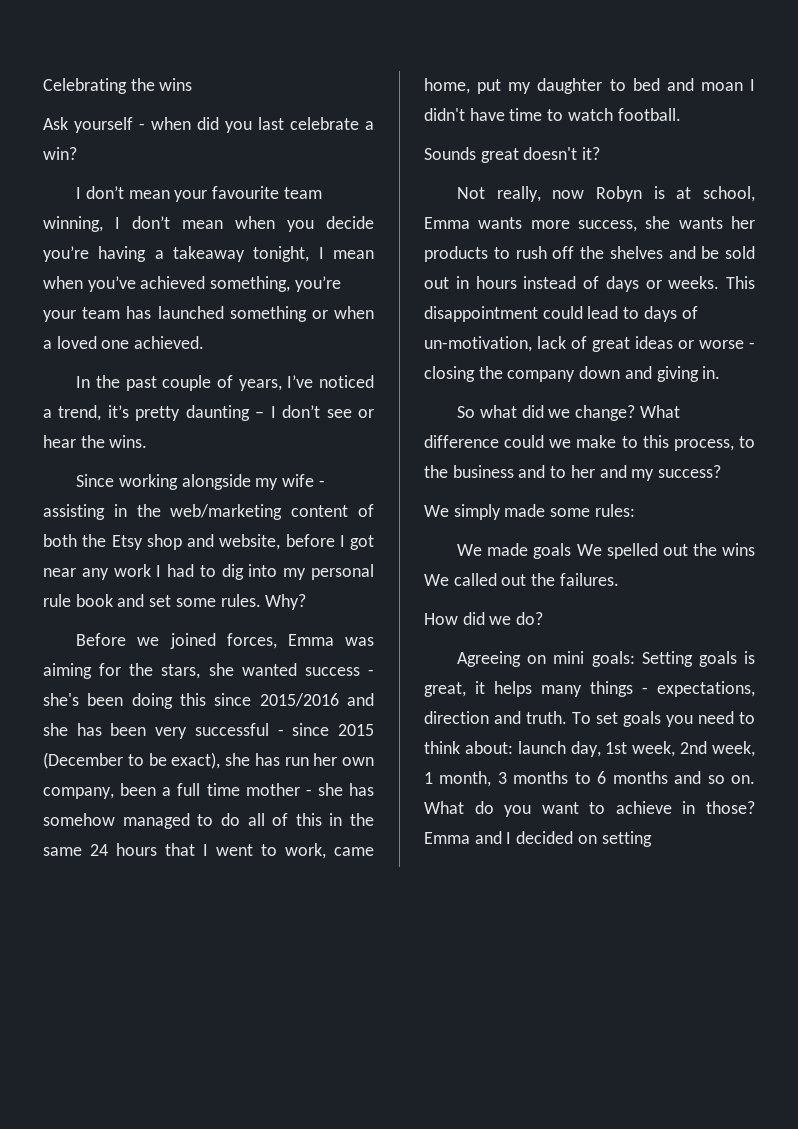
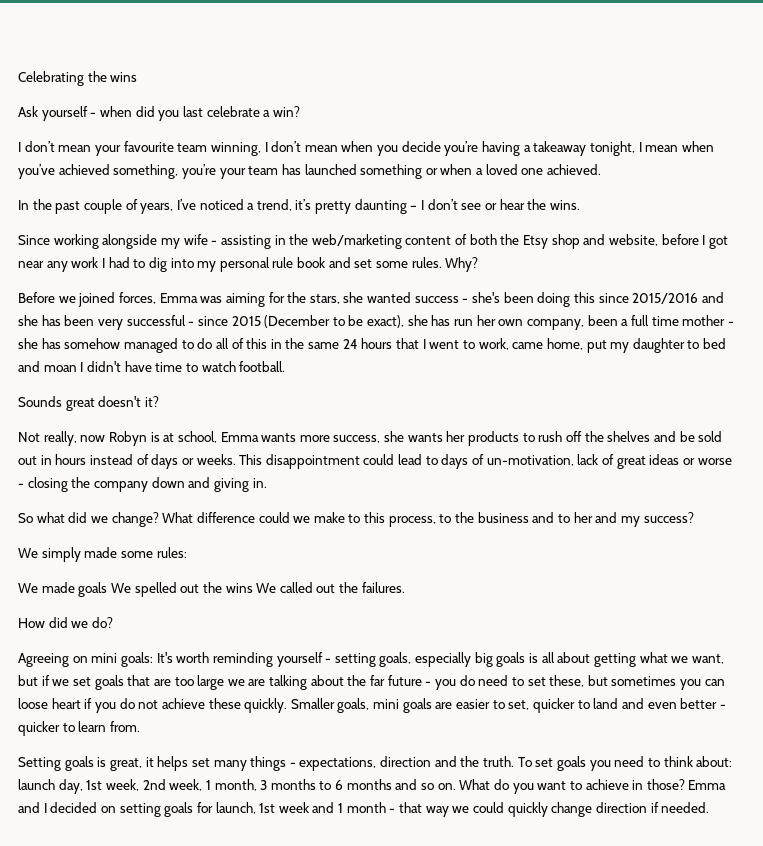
(635, 659) none -> [156,652,724,667] [18,675,725,690] [18,698,726,713] [18,721,140,736] It's worth reminding yourself - setting goals, especially big goals is all about getting what we want, but if we set goals that are too large we are talking about the far future - you do need to set these, but sometimes you can loose heart if you do not achieve these quickly. Smaller goals, mini goals are easier to set, quicker to land and even better - quicker to learn from. //
(532, 689) none -> [191,758,210,767] set
(521, 717) none -> [460,756,480,767] the
(652, 839) none -> [164,802,710,817] goals for launch, 1st week and 1 month - that way we could quickly change direction if needed.

